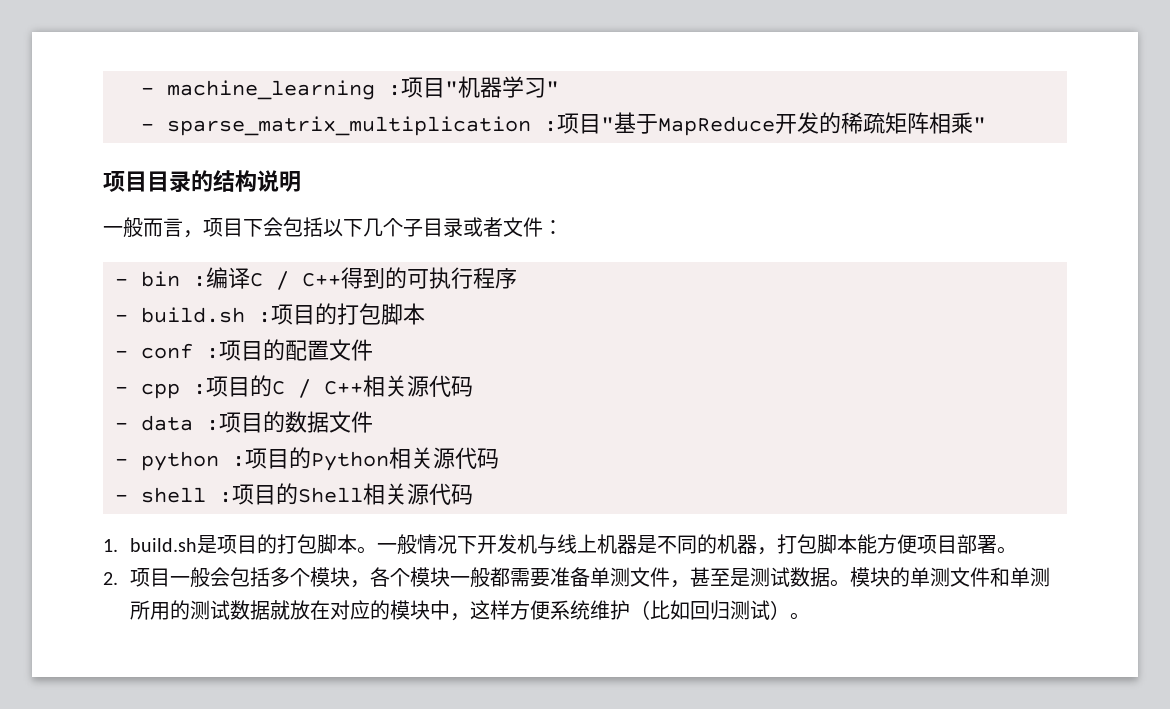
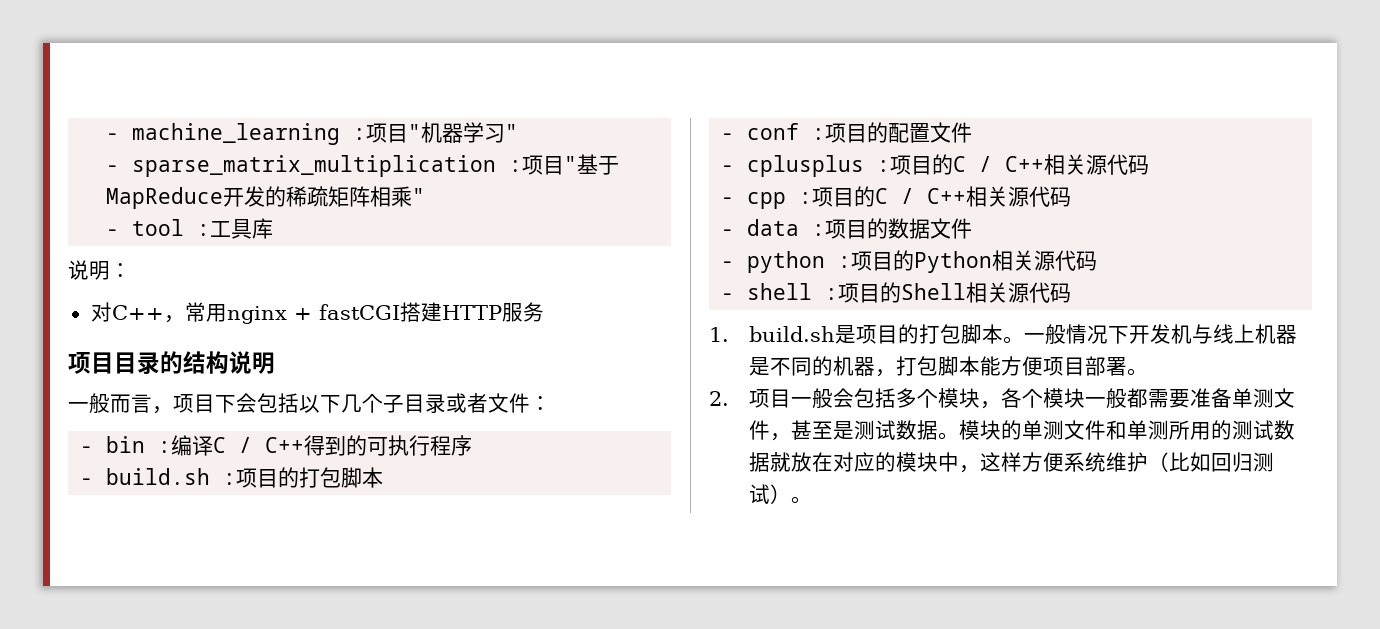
(986, 124) none -> [106,218,274,239] [68,260,131,280] [90,302,544,324] // - tool :工具库 // 说明： // 对C++，常用nginx + fastCGI搭建HTTP服务
(373, 350) none -> [721,154,1150,177] // - cplusplus :项目的C / C++相关源代码

